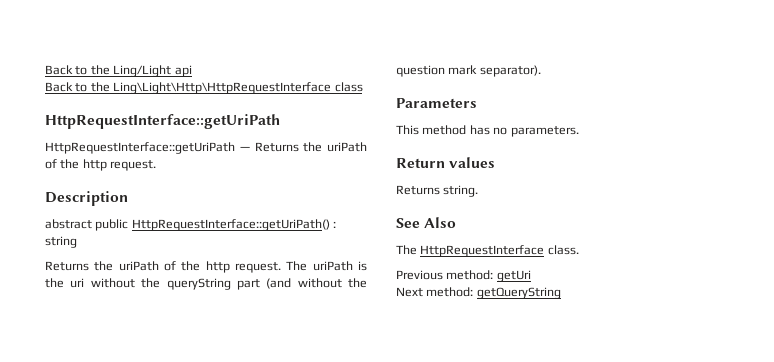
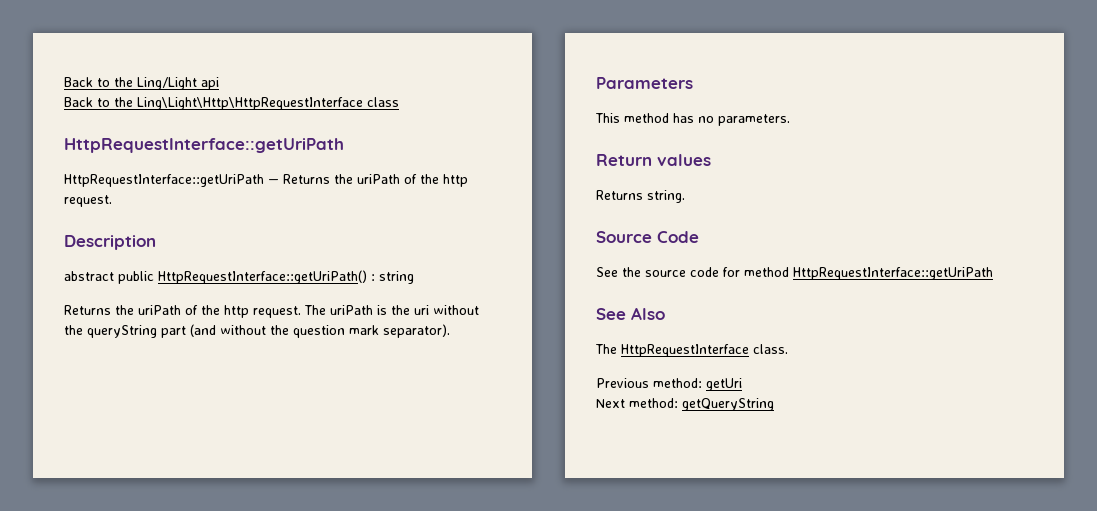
(479, 191) none -> [596,231,699,243] [596,267,993,280] // Source Code // See the source code for method HttpRequestInterface::getUriPath

